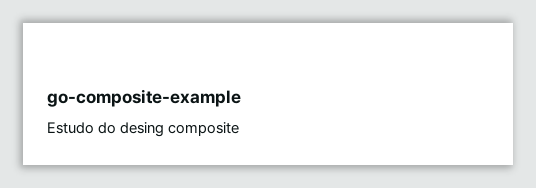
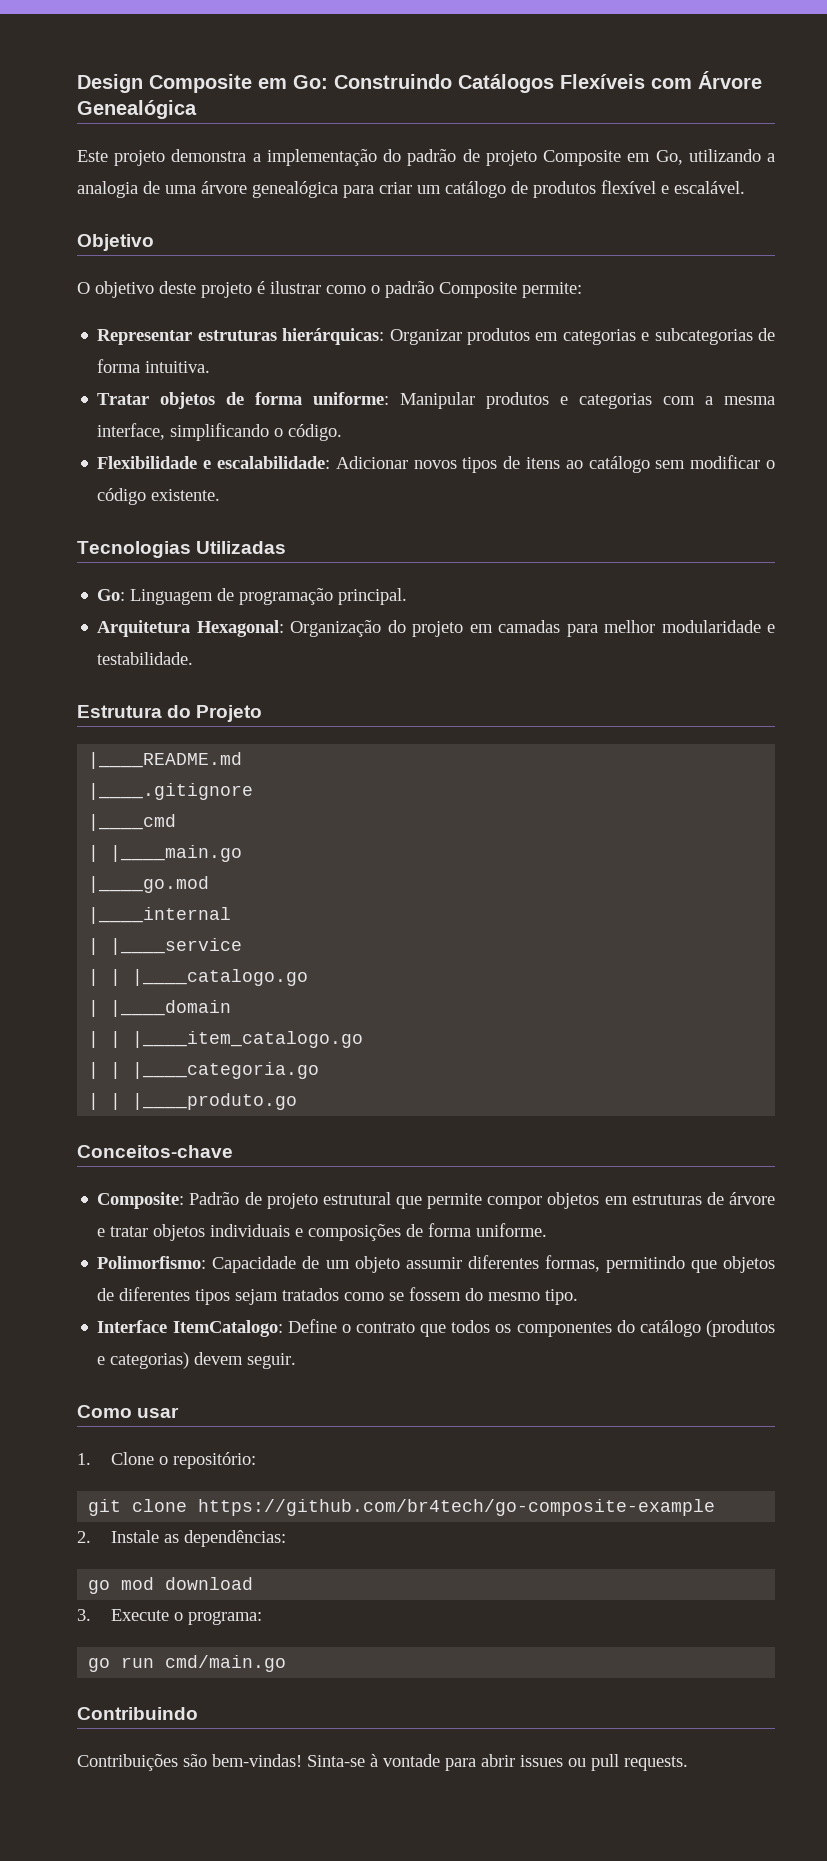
[47,89,241,107] [47,122,240,137] go-composite-example // Estudo do desing composite -> [77,71,762,93] [77,100,197,119] [77,149,776,166] [77,180,745,198] [77,234,154,251] [77,281,582,298] [97,328,775,345] [97,359,211,373] [97,392,775,409] [97,423,343,441] [97,455,776,473] [97,488,221,505] [77,541,287,558] [97,588,408,605] [97,620,775,637] [97,652,194,665] [77,705,263,722] [88,752,243,769] [88,783,254,800] [88,814,177,831] [88,845,243,862] [88,876,210,893] [88,907,232,924] [88,938,243,955] [88,969,309,986] [88,1000,232,1017] [88,1031,364,1048] [88,1062,320,1079] [88,1093,298,1110] [77,1145,233,1158] [97,1192,776,1209] [97,1223,548,1241] [97,1255,775,1273] [97,1287,579,1305] [97,1319,775,1337] [97,1352,297,1369] [77,1405,180,1418] [77,1452,257,1469] [88,1499,716,1516] [77,1530,287,1547] [88,1577,254,1594] [77,1609,263,1625] [88,1655,287,1672] [77,1707,198,1720] [77,1754,688,1771] Design Composite em Go: Construindo Catálogos Flexíveis com Árvore Genealógica // Este projeto demonstra a implementação do padrão de projeto Composite em Go, utilizando a analogia de uma árvore genealógica para criar um catálogo de produtos flexível e escalável. // Objetivo // O objetivo deste projeto é ilustrar como o padrão Composite permite: // Representar estruturas hierárquicas: Organizar produtos em categorias e subcategorias de forma intuitiva. // Tratar objetos de forma uniforme: Manipular produtos e categorias com a mesma interface, simplificando o código. // Flexibilidade e escalabilidade: Adicionar novos tipos de itens ao catálogo sem modificar o código existente. // Tecnologias Utilizadas // Go: Linguagem de programação principal. // Arquitetura Hexagonal: Organização do projeto em camadas para melhor modularidade e testabilidade. // Estrutura do Projeto // |____README.md // |____.gitignore // |____cmd // | |____main.go // |____go.mod // |____internal // | |____service // | | |____catalogo.go // | |____domain // | | |____item_catalogo.go // | | |____categoria.go // | | |____produto.go // Conceitos-chave // Composite: Padrão de projeto estrutural que permite compor objetos em estruturas de árvore e tratar objetos individuais e composições de forma uniforme. // Polimorfismo: Capacidade de um objeto assumir diferentes formas, permitindo que objetos de diferentes tipos sejam tratados como se fossem do mesmo tipo. // Interface ItemCatalogo: Define o contrato que todos os componentes do catálogo (produtos e categorias) devem seguir. // Como usar // 1. Clone o repositório: // git clone https://github.com/br4tech/go-composite-example // 2. Instale as dependências: // go mod download // 3. Execute o programa: // go run cmd/main.go // Contribuindo // Contribuições são bem-vindas! Sinta-se à vontade para abrir issues ou pull requests.

